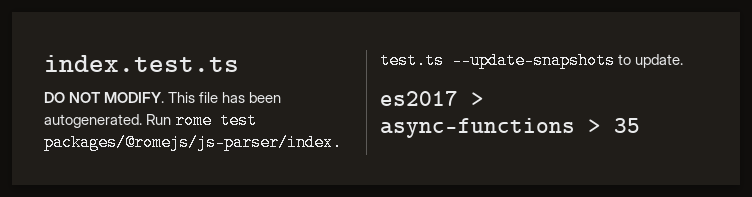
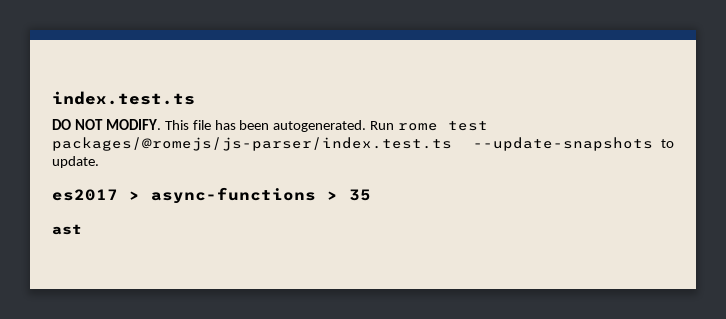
(640, 125) none -> [52,224,82,235] // ast

